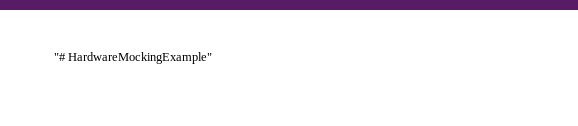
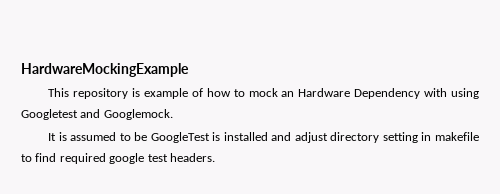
[54,52,213,64] "# HardwareMockingExample" -> [21,63,189,77] [48,88,480,99] [21,109,173,120] [48,132,479,143] [21,153,215,164] HardwareMockingExample // This repository is example of how to mock an Hardware Dependency with using Googletest and Googlemock. // It is assumed to be GoogleTest is installed and adjust directory setting in makefile to find required google test headers.

